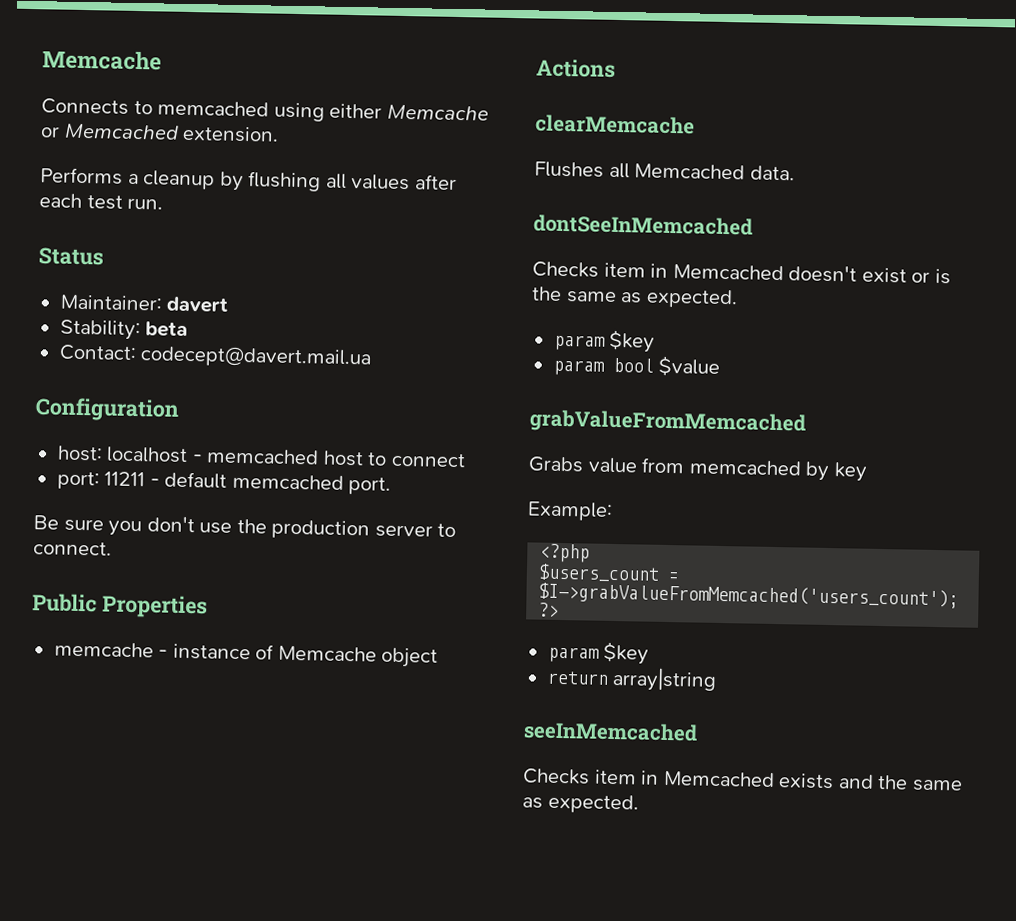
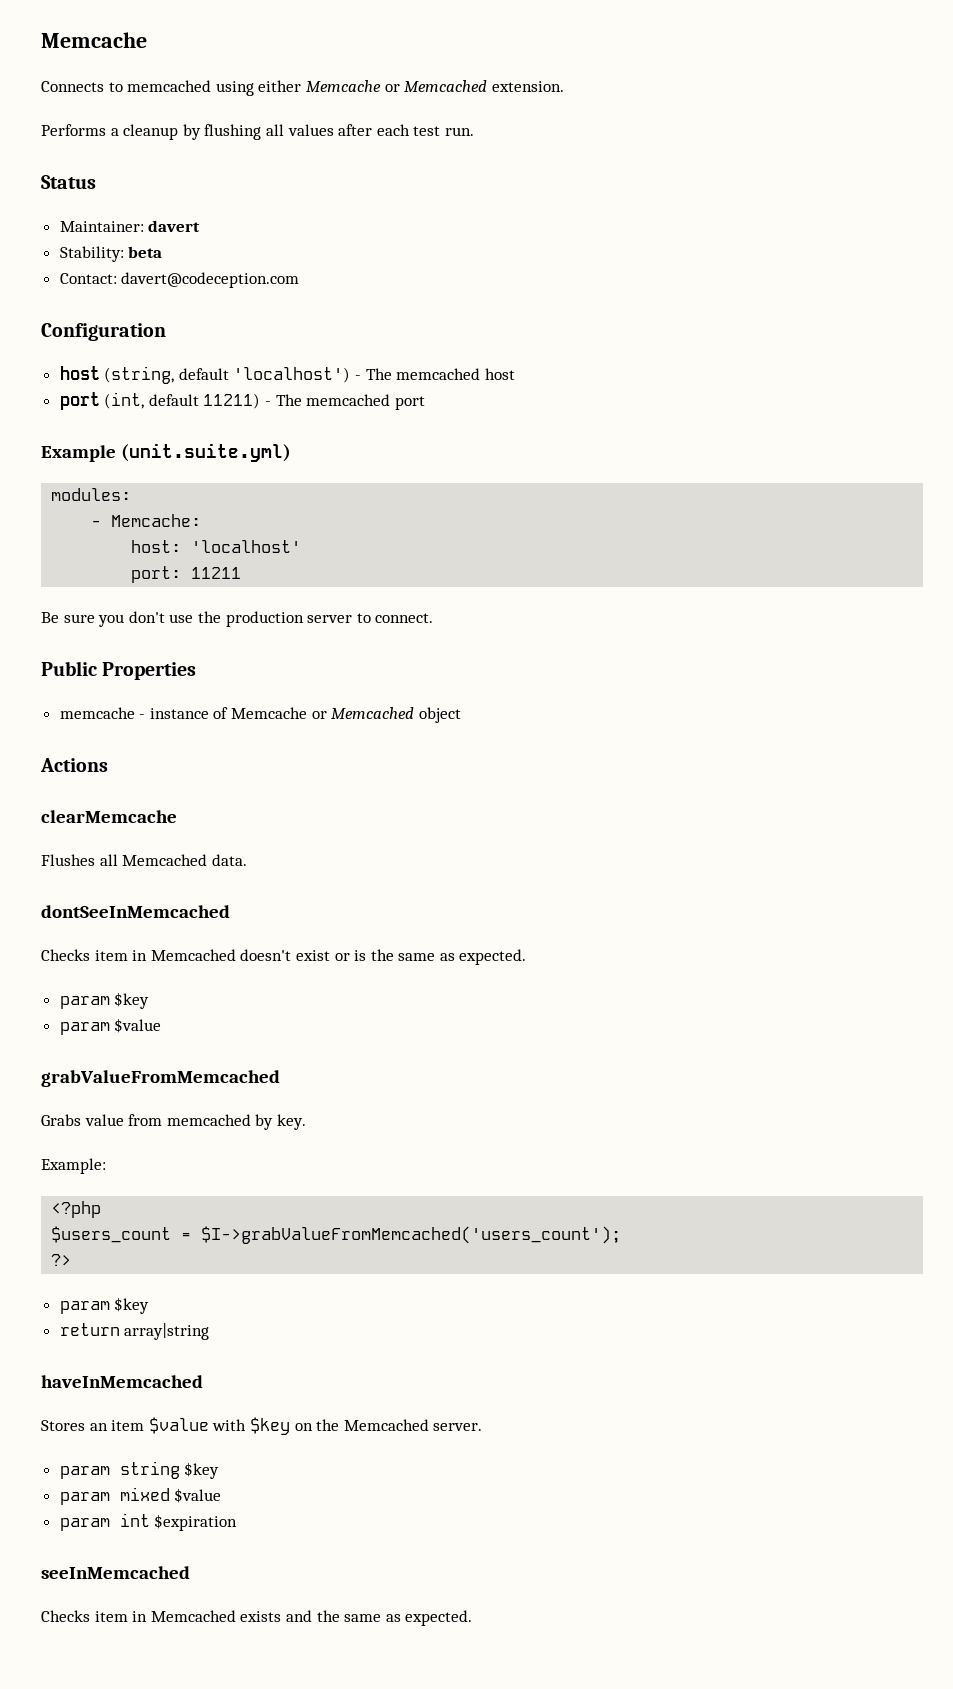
[140,345,373,369] codecept@davert.mail.ua -> [121,272,300,288] davert@codeception.com
[56,445,466,468] [56,471,392,495] host: localhost - memcached host to connect // port: 11211 - default memcached port. -> [59,366,515,384] [59,392,425,410] [41,443,291,462] [51,488,132,501] [91,514,202,527] [131,540,302,553] [131,566,242,583] host (string, default 'localhost') - The memcached host // port (int, default 11211) - The memcached port // Example (unit.suite.yml) // modules: // - Memcache: // host: 'localhost' // port: 11211
(377, 653) none -> [311,707,415,719] or Memcached
[612,357,654,373] bool -> (110, 1028) none
[833,462,868,482] key -> [276,1114,306,1130] key.
(718, 679) none -> [41,1375,203,1388] [41,1417,483,1435] [59,1461,220,1479] [59,1487,222,1505] [59,1513,238,1531] // haveInMemcached // Stores an item $value with $key on the Memcached server. // param string $key // param mixed $value // param int $expiration

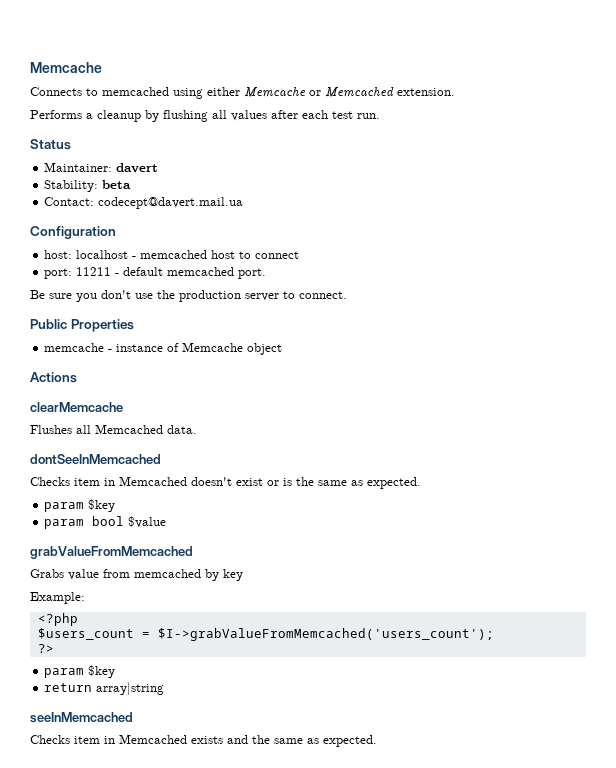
[121,272,300,288] davert@codeception.com -> [98,197,244,209] codecept@davert.mail.ua
[59,366,515,384] [59,392,425,410] [41,443,291,462] [51,488,132,501] [91,514,202,527] [131,540,302,553] [131,566,242,583] host (string, default 'localhost') - The memcached host // port (int, default 11211) - The memcached port // Example (unit.suite.yml) // modules: // - Memcache: // host: 'localhost' // port: 11211 -> [44,250,300,259] [44,267,267,279] host: localhost - memcached host to connect // port: 11211 - default memcached port.
[311,707,415,719] or Memcached -> (244, 347) none
(110, 1028) none -> [92,516,125,526] bool
[276,1114,306,1130] key. -> [223,569,243,581] key
[41,1375,203,1388] [41,1417,483,1435] [59,1461,220,1479] [59,1487,222,1505] [59,1513,238,1531] // haveInMemcached // Stores an item $value with $key on the Memcached server. // param string $key // param mixed $value // param int $expiration -> (165, 689) none

